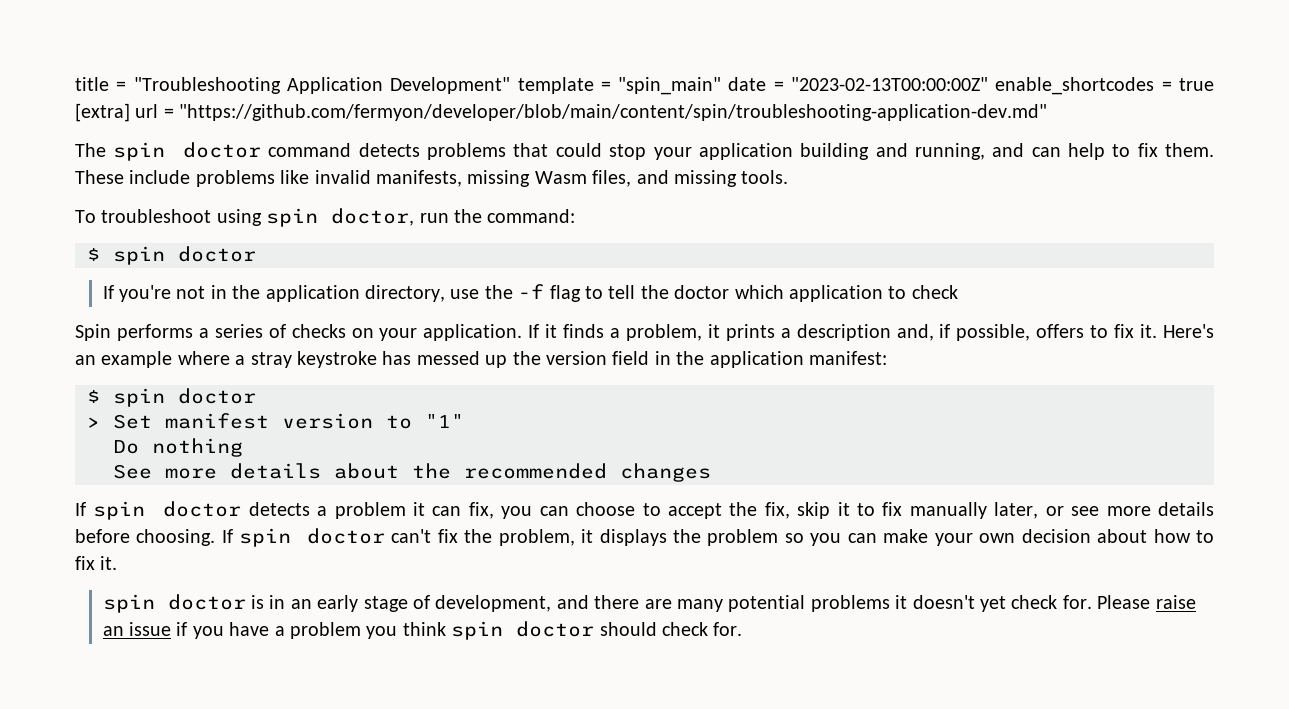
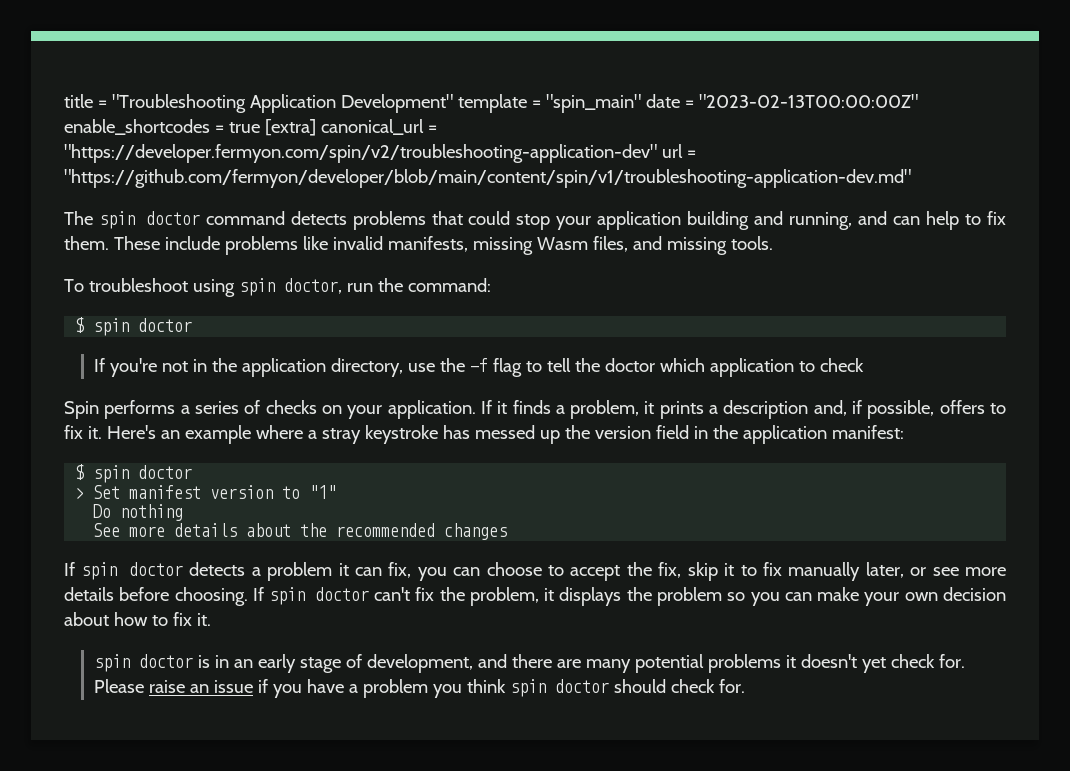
(130, 112) none -> [320,119,437,135] [64,144,657,163] canonical_url = "https://developer.fermyon.com/spin/v2/troubleshooting-application-dev"
[179,104,1048,121] "https://github.com/fermyon/developer/blob/main/content/spin/troubleshooting-application-dev.md" -> [64,169,911,188] "https://github.com/fermyon/developer/blob/main/content/spin/v1/troubleshooting-application-dev.md"

